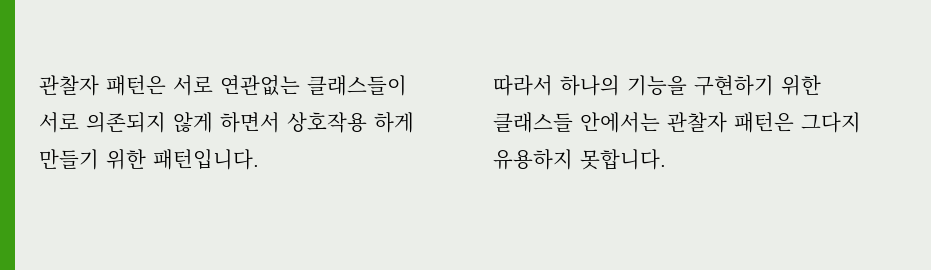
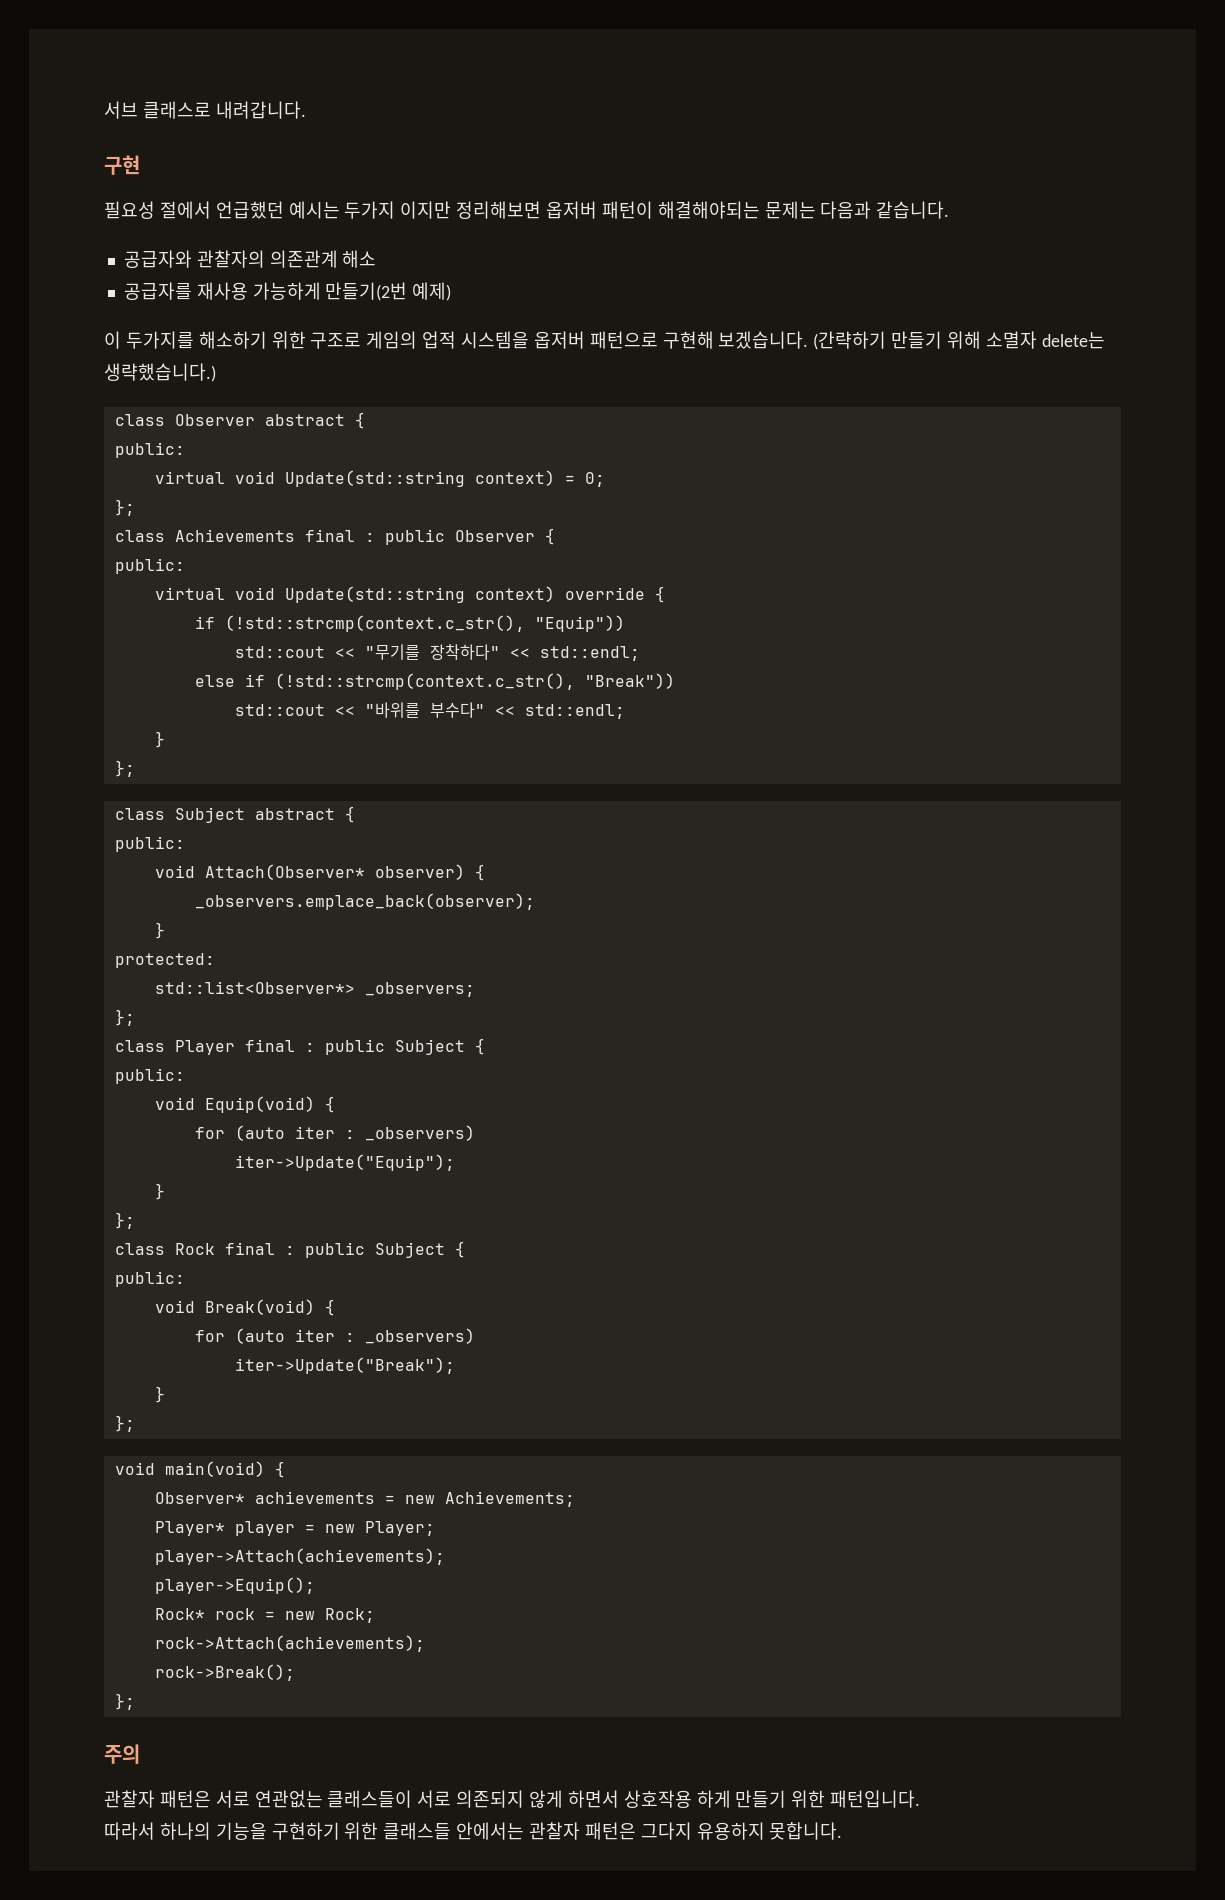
(39, 85) none -> [104,101,306,119] [104,155,140,175] [104,201,950,219] [123,250,377,268] [123,282,452,301] [104,331,1105,350] [104,363,216,382] [114,412,365,429] [114,442,185,458] [154,470,605,487] [114,499,135,516] [114,528,555,545] [114,558,185,574] [154,586,665,603] [194,615,625,632] [234,644,640,661] [194,673,675,690] [234,702,625,719] [154,731,165,748] [114,760,135,777] [114,806,355,823] [114,836,185,852] [154,864,485,881] [194,893,535,910] [154,922,165,939] [114,953,215,968] [154,981,475,997] [114,1009,135,1026] [114,1038,485,1055] [114,1068,185,1084] [154,1096,335,1113] [194,1125,475,1141] [234,1154,455,1171] [154,1183,165,1200] [114,1212,135,1229] [114,1241,465,1258] [114,1271,185,1287] [154,1299,335,1316] [194,1328,475,1344] [234,1357,455,1374] [154,1386,165,1403] [114,1415,135,1432] [114,1461,285,1478] [154,1491,575,1507] [154,1521,435,1536] [154,1548,445,1565] [154,1577,315,1594] [154,1608,375,1623] [154,1635,425,1652] [154,1664,295,1681] [114,1693,135,1710] [104,1744,140,1764] 서브 클래스로 내려갑니다. // 구현 // 필요성 절에서 언급했던 예시는 두가지 이지만 정리해보면 옵저버 패턴이 해결해야되는 문제는 다음과 같습니다. // 공급자와 관찰자의 의존관계 해소 // 공급자를 재사용 가능하게 만들기(2번 예제) // 이 두가지를 해소하기 위한 구조로 게임의 업적 시스템을 옵저버 패턴으로 구현해 보겠습니다. (간략하기 만들기 위해 소멸자 delete는 생략했습니다.) // class Observer abstract { // public: // virtual void Update(std::string context) = 0; // }; // class Achievements final : public Observer { // public: // virtual void Update(std::string context) override { // if (!std::strcmp(context.c_str(), "Equip")) // std::cout << "무기를 장착하다" << std::endl; // else if (!std::strcmp(context.c_str(), "Break")) // std::cout << "바위를 부수다" << std::endl; // } // }; // class Subject abstract { // public: // void Attach(Observer* observer) { // _observers.emplace_back(observer); // } // protected: // std::list<Observer*> _observers; // }; // class Player final : public Subject { // public: // void Equip(void) { // for (auto iter : _observers) // iter->Update("Equip"); // } // }; // class Rock final : public Subject { // public: // void Break(void) { // for (auto iter : _observers) // iter->Update("Break"); // } // }; // void main(void) { // Observer* achievements = new Achievements; // Player* player = new Player; // player->Attach(achievements); // player->Equip(); // Rock* rock = new Rock; // rock->Attach(achievements); // rock->Break(); // }; // 주의 //

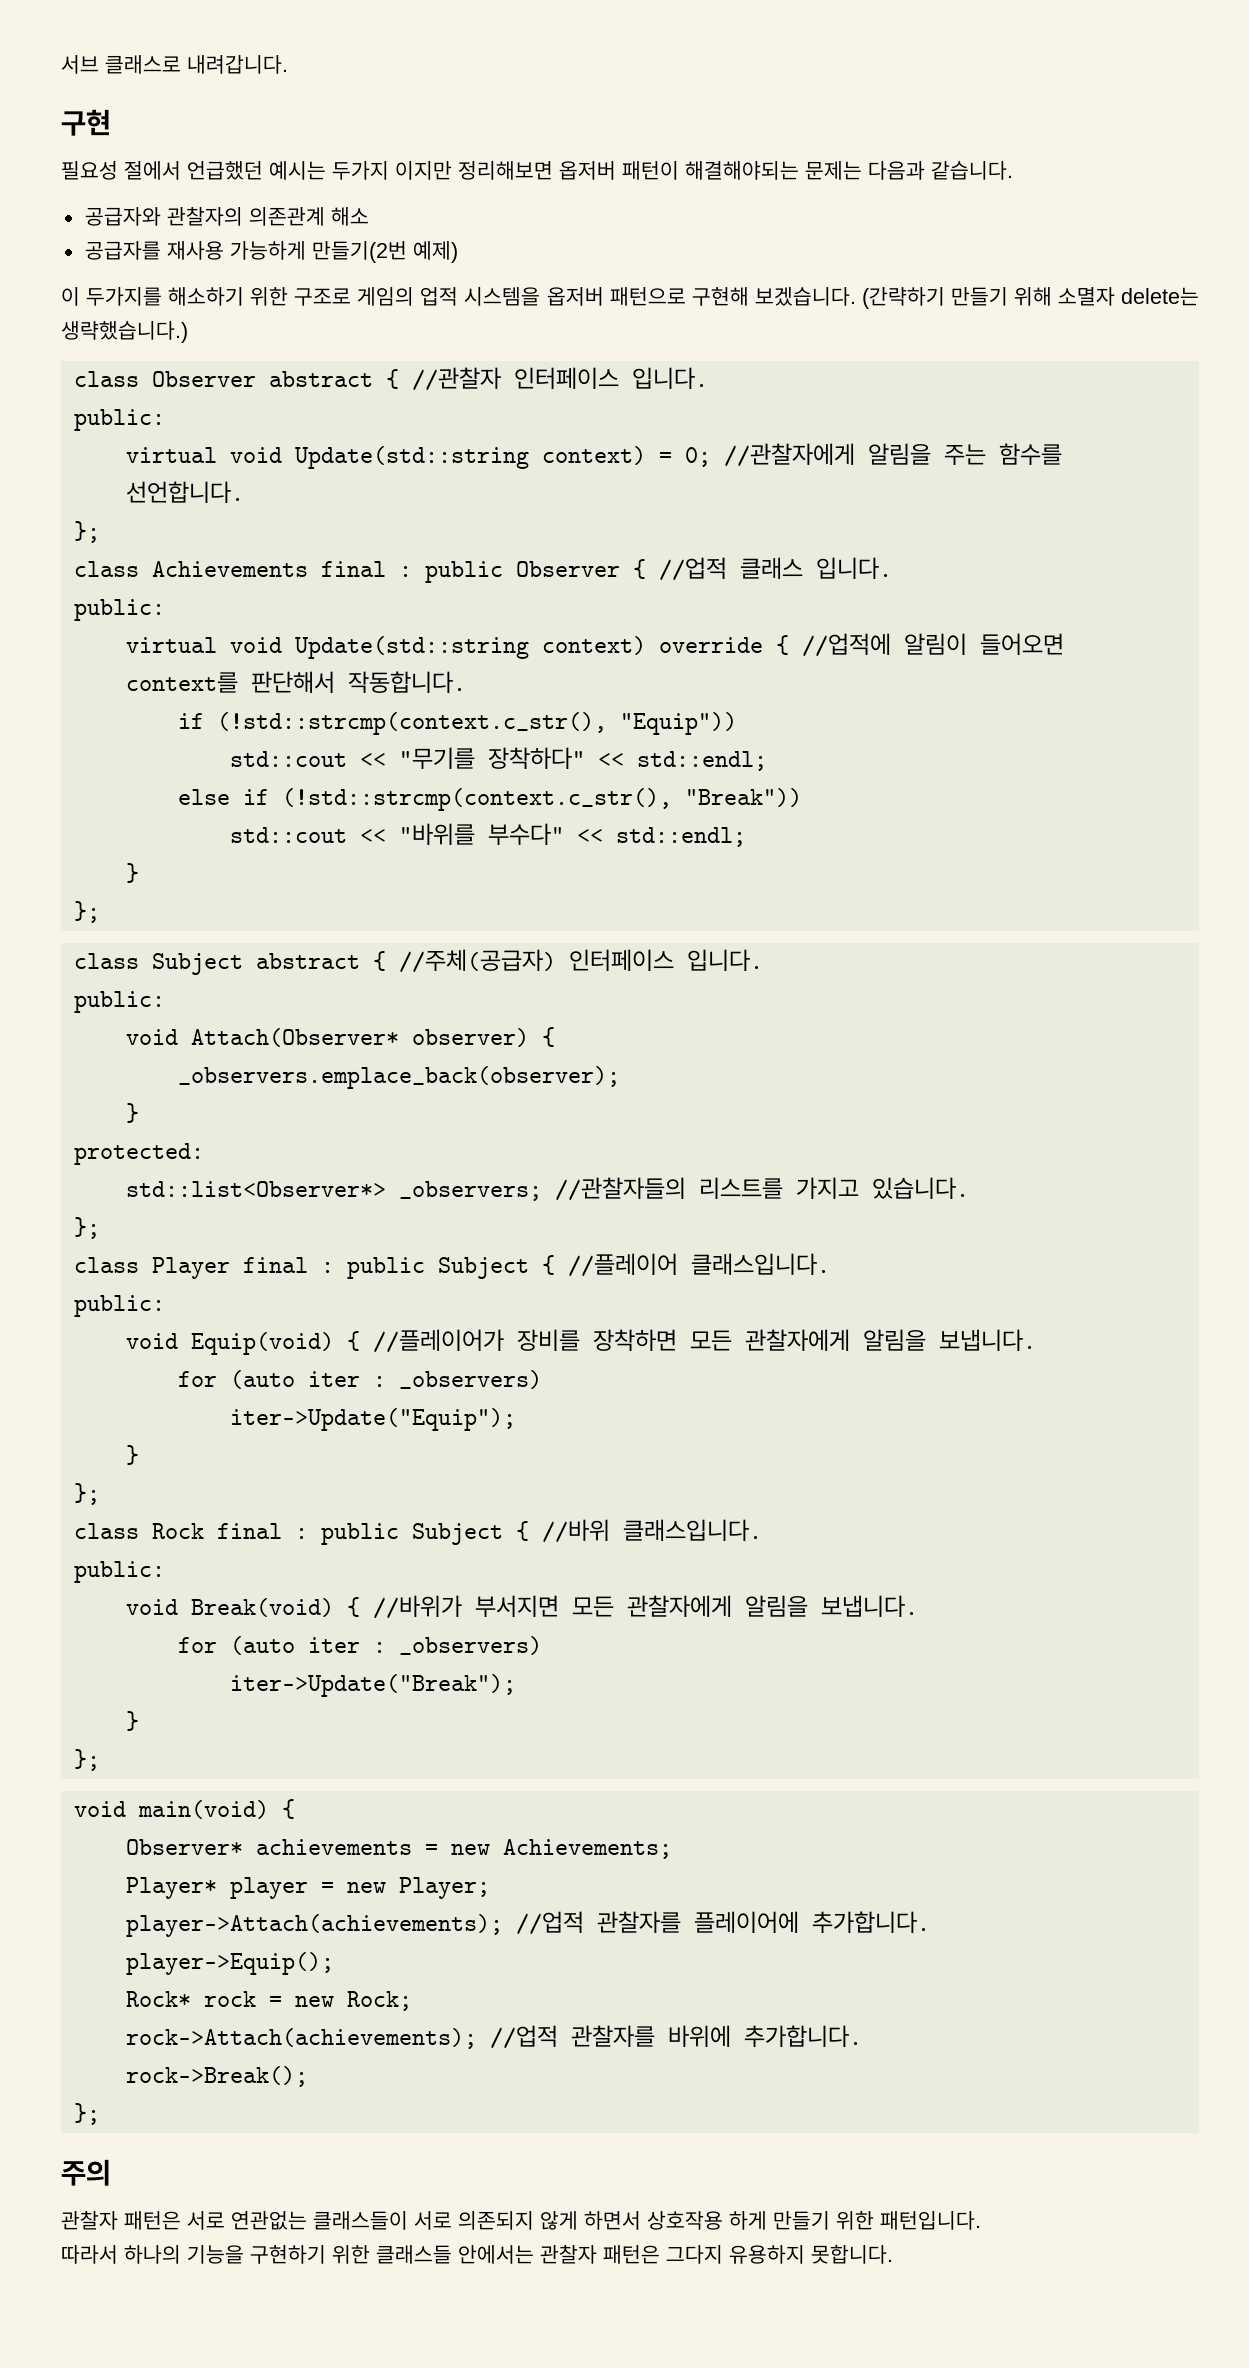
(365, 420) none -> [411,367,708,391] //관찰자 인터페이스 입니다.
(605, 479) none -> [723,443,1062,467] [125,481,244,503] //관찰자에게 알림을 주는 함수를 선언합니다.
(555, 536) none -> [658,557,892,581] //업적 클래스 입니다.
(665, 594) none -> [801,633,1064,657] [125,671,466,693] //업적에 알림이 들어오면 context를 판단해서 작동합니다.
(355, 814) none -> [398,949,763,973] //주체(공급자) 인터페이스 입니다.
(475, 989) none -> [554,1177,969,1201] //관찰자들의 리스트를 가지고 있습니다.
(485, 1046) none -> [567,1253,830,1277] //플레이어 클래스입니다.
(335, 1104) none -> [372,1329,1036,1353] //플레이어가 장비를 장착하면 모든 관찰자에게 알림을 보냅니다.
(465, 1249) none -> [541,1519,762,1543] //바위 클래스입니다.
(335, 1307) none -> [372,1595,918,1619] //바위가 부서지면 모든 관찰자에게 알림을 보냅니다.
(445, 1556) none -> [515,1911,930,1935] //업적 관찰자를 플레이어에 추가합니다.
(425, 1643) none -> [489,2025,862,2049] //업적 관찰자를 바위에 추가합니다.

